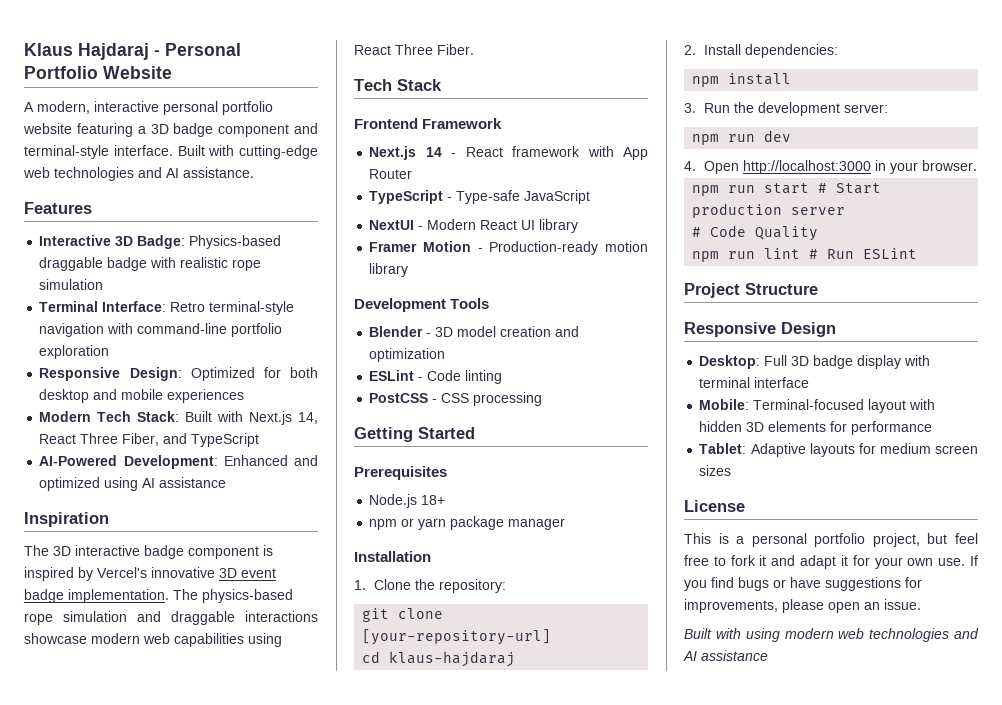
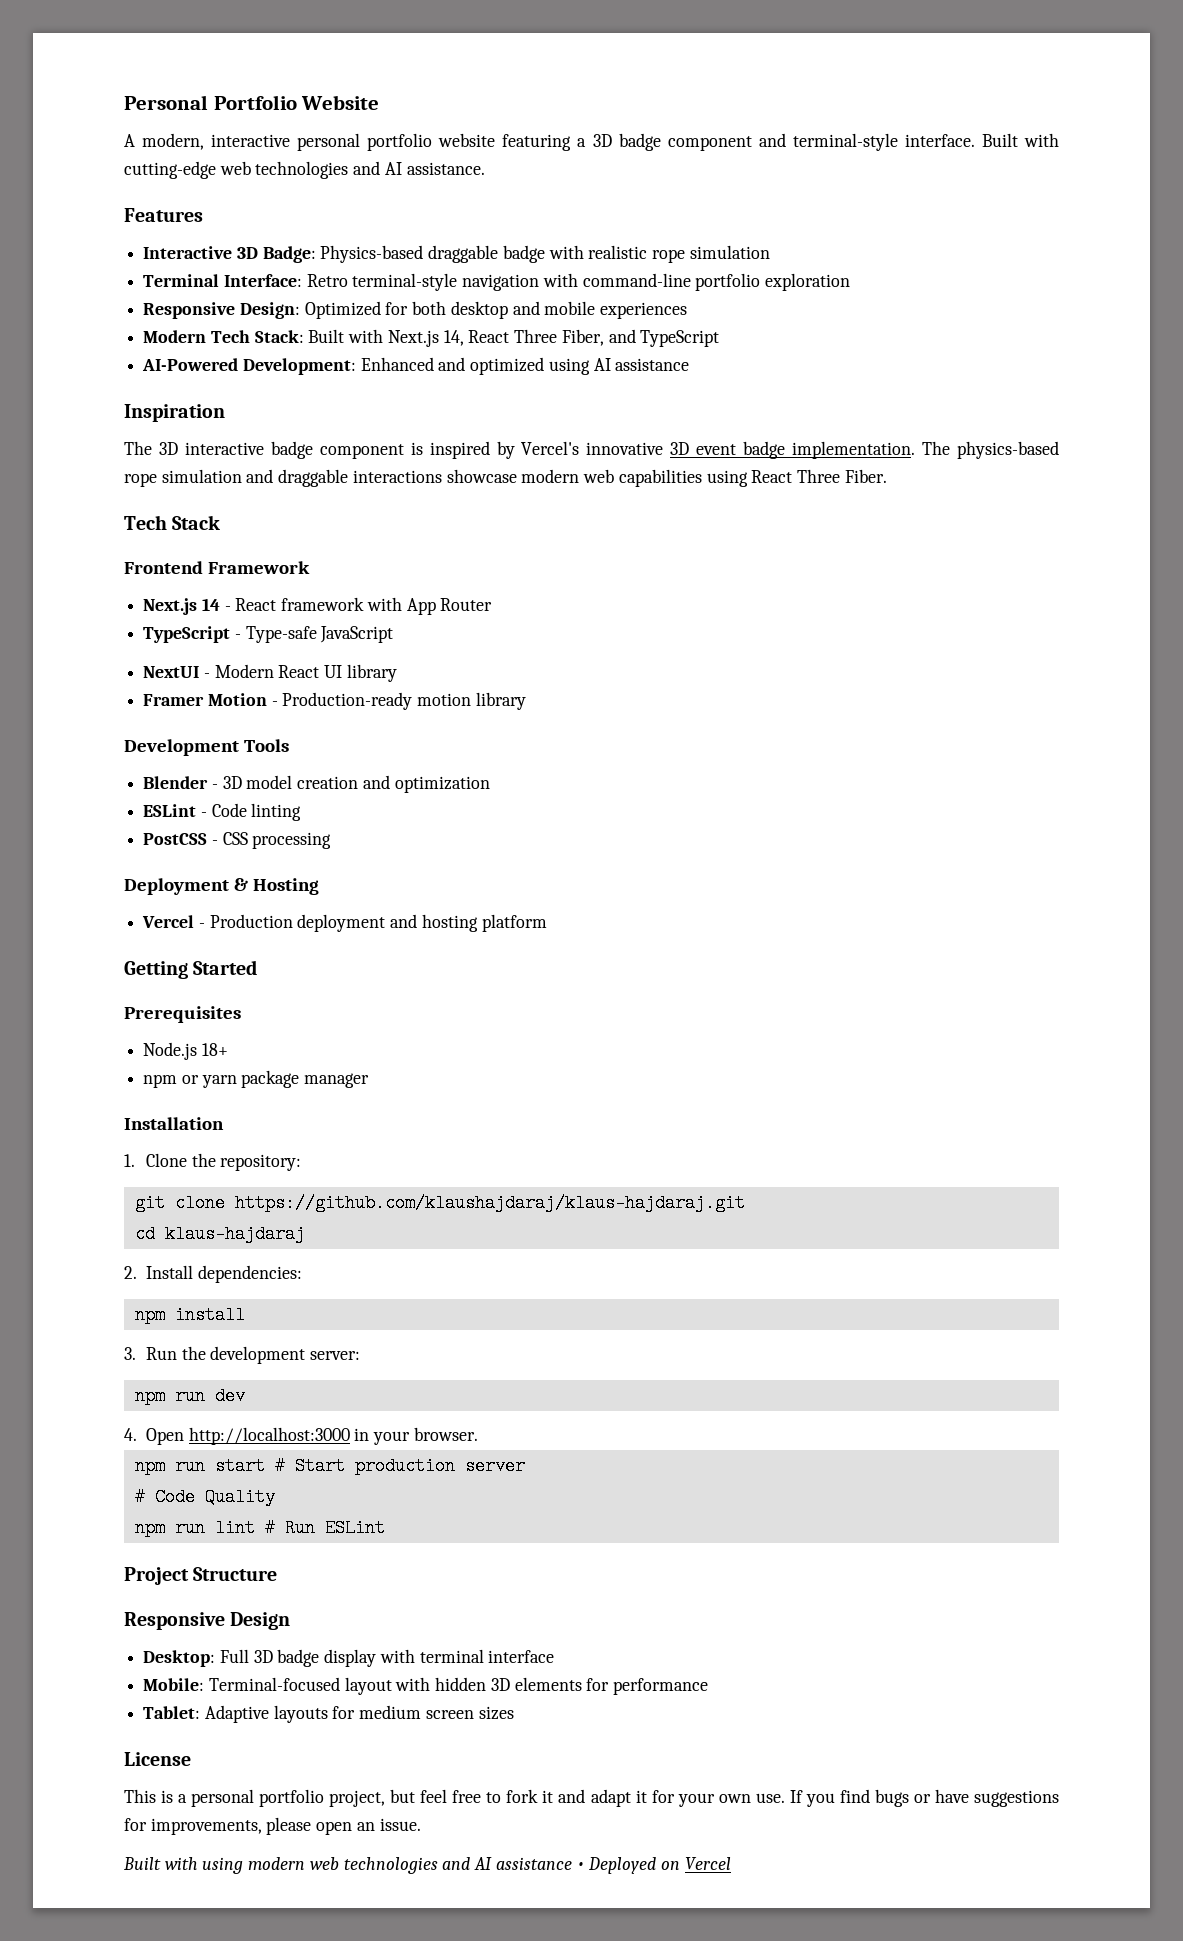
[24,43,160,60] Klaus Hajdaraj - -> (124, 102) none
(543, 399) none -> [124,878,319,895] [142,914,547,932] // Deployment & Hosting // Vercel - Production deployment and hosting platform
[362,629,552,645] [your-repository-url] -> [234,1194,745,1212] https://github.com/klaushajdaraj/klaus-hajdaraj.git
(768, 655) none -> [576,1857,731,1874] • Deployed on Vercel

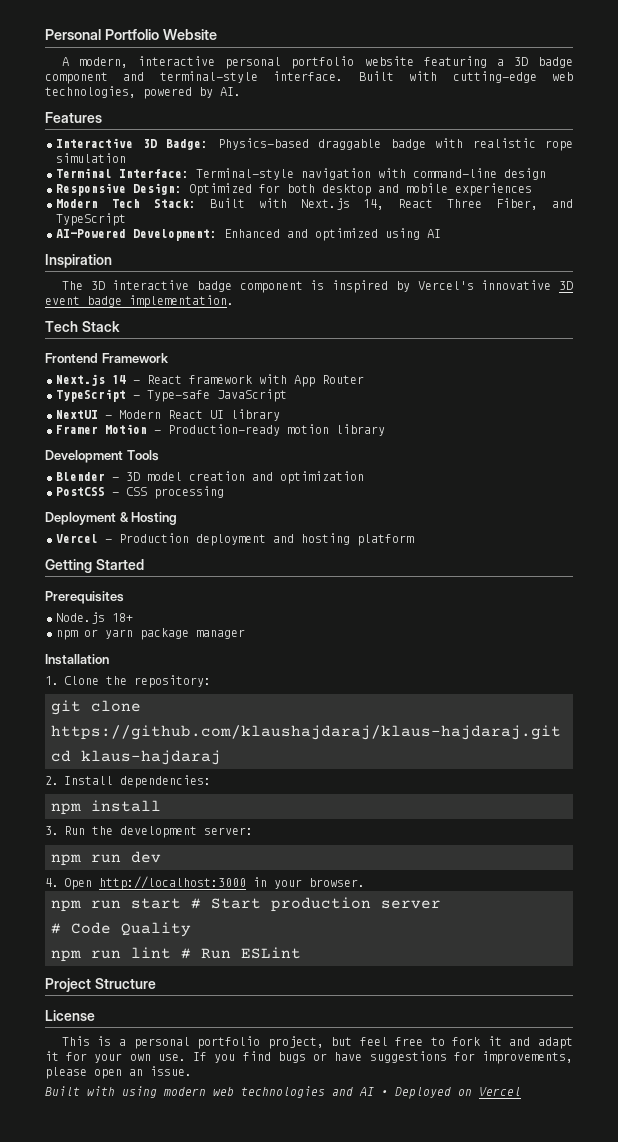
[255,161,485,179] technologies and AI assistance. -> [45,86,241,99] technologies, powered by AI.
[306,273,458,291] Retro terminal-style -> [196,168,294,180] Terminal-style
[695,273,851,291] portfolio exploration -> [504,168,546,180] design
[615,358,690,371] assistance -> (441, 233) none
[922,441,1059,459] [124,469,887,487] The physics-based rope simulation and draggable interactions showcase modern web capabilities using React Three Fiber. -> (234, 301) none
[143,803,302,821] // ESLint - Code linting -> (364, 477) none
[124,1612,291,1630] [143,1649,555,1667] [143,1677,709,1695] [143,1705,514,1723] // Responsive Design // Desktop: Full 3D badge display with terminal interface // Mobile: Terminal-focused layout with hidden 3D elements for performance // Tablet: Adaptive layouts for medium screen sizes -> (156, 983) none
[495,1857,572,1870] assistance -> (374, 1091) none

